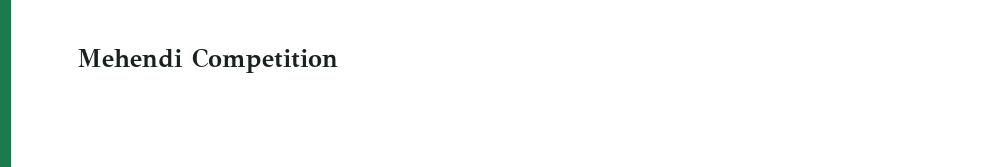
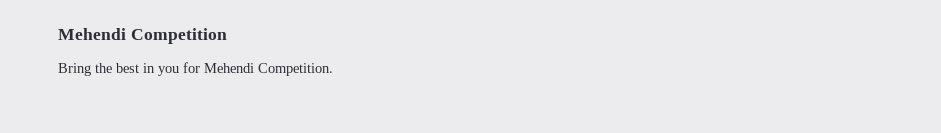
(338, 60) none -> [58,62,333,76] // Bring the best in you for Mehendi Competition.

